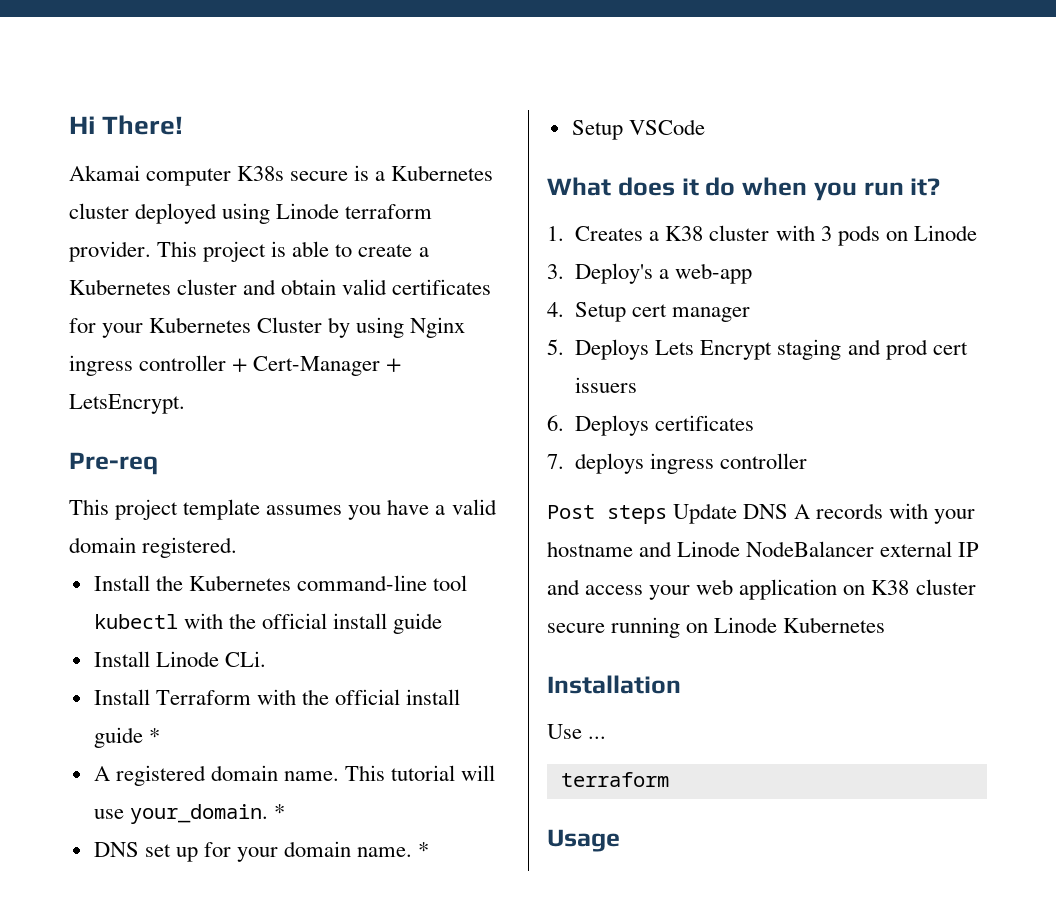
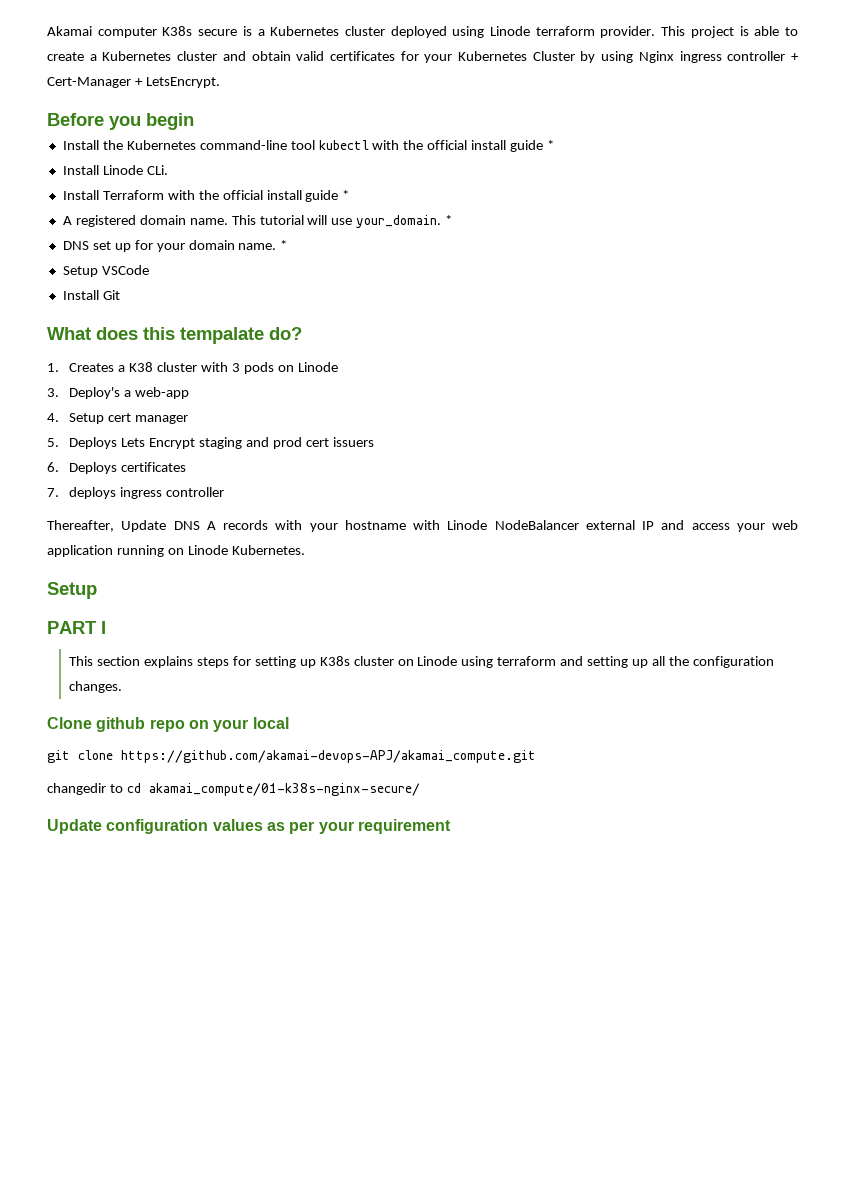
[69,115,184,135] Hi There! // -> (47, 31) none
[69,452,158,475] [69,499,497,520] [69,537,238,558] Pre-req // This project template assumes you have a valid domain registered. -> [47,113,194,130] Before you begin
(443, 623) none -> [547,140,555,150] *
(705, 127) none -> [62,290,120,300] // Install Git
[681,177,941,201] it do when you run it? -> [143,327,302,344] this tempalate do?
[547,505,667,524] Post steps -> [47,520,114,532] Thereafter,
[639,541,673,557] and -> [413,520,440,530] with
[843,579,976,595] [547,617,886,638] [547,675,681,694] [547,724,607,739] [560,772,669,787] [547,829,620,852] on K38 cluster secure running on Linode Kubernetes // Installation // Use ... // terraform // Usage -> [116,545,305,557] [47,582,97,599] [47,621,106,634] [69,656,774,668] [69,681,123,693] [47,717,289,732] [47,750,536,763] [47,783,420,796] [47,819,451,834] running on Linode Kubernetes. // Setup // PART I // This section explains steps for setting up K38s cluster on Linode using terraform and setting up all the configuration changes. // Clone github repo on your local // git clone https://github.com/akamai-devops-APJ/akamai_compute.git // changedir to cd akamai_compute/01-k38s-nginx-secure/ // Update configuration values as per your requirement

